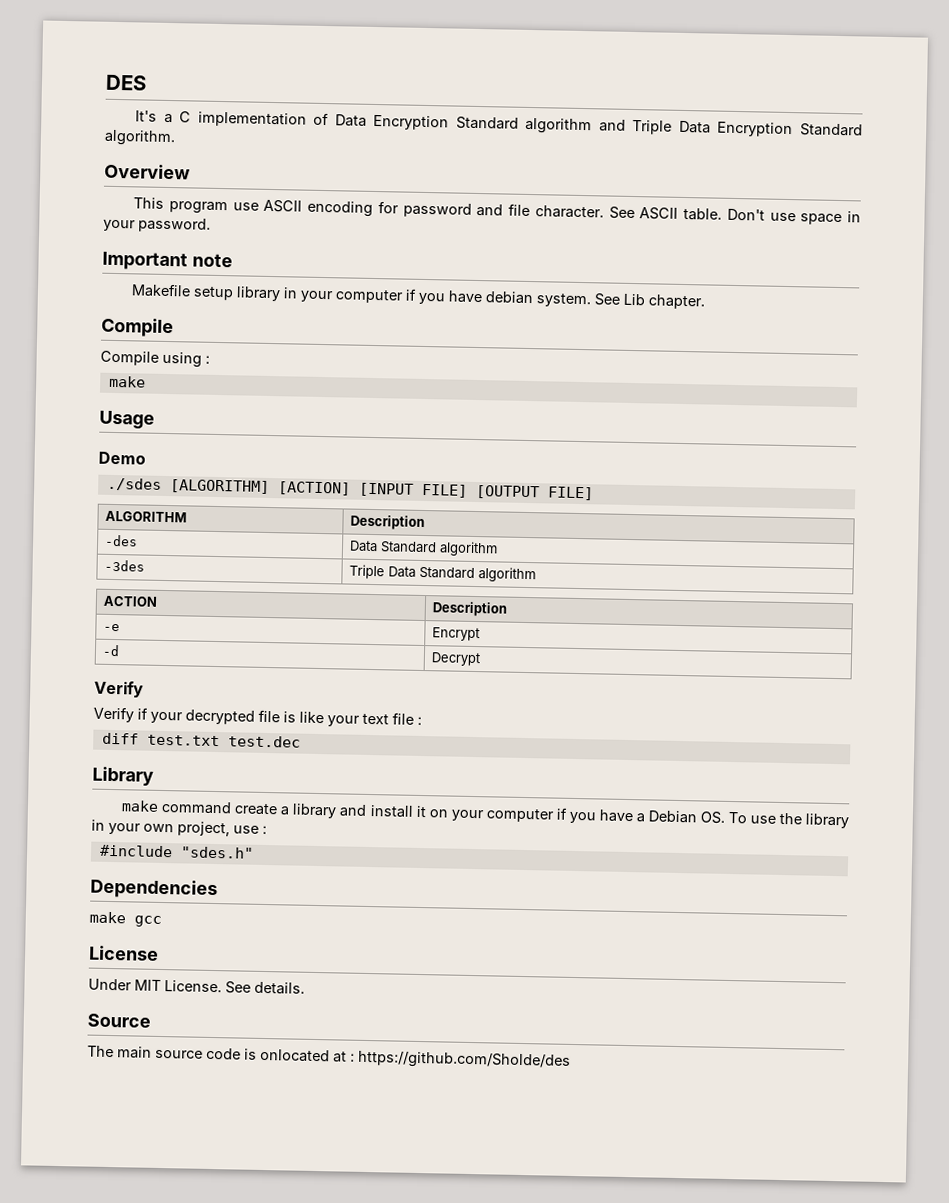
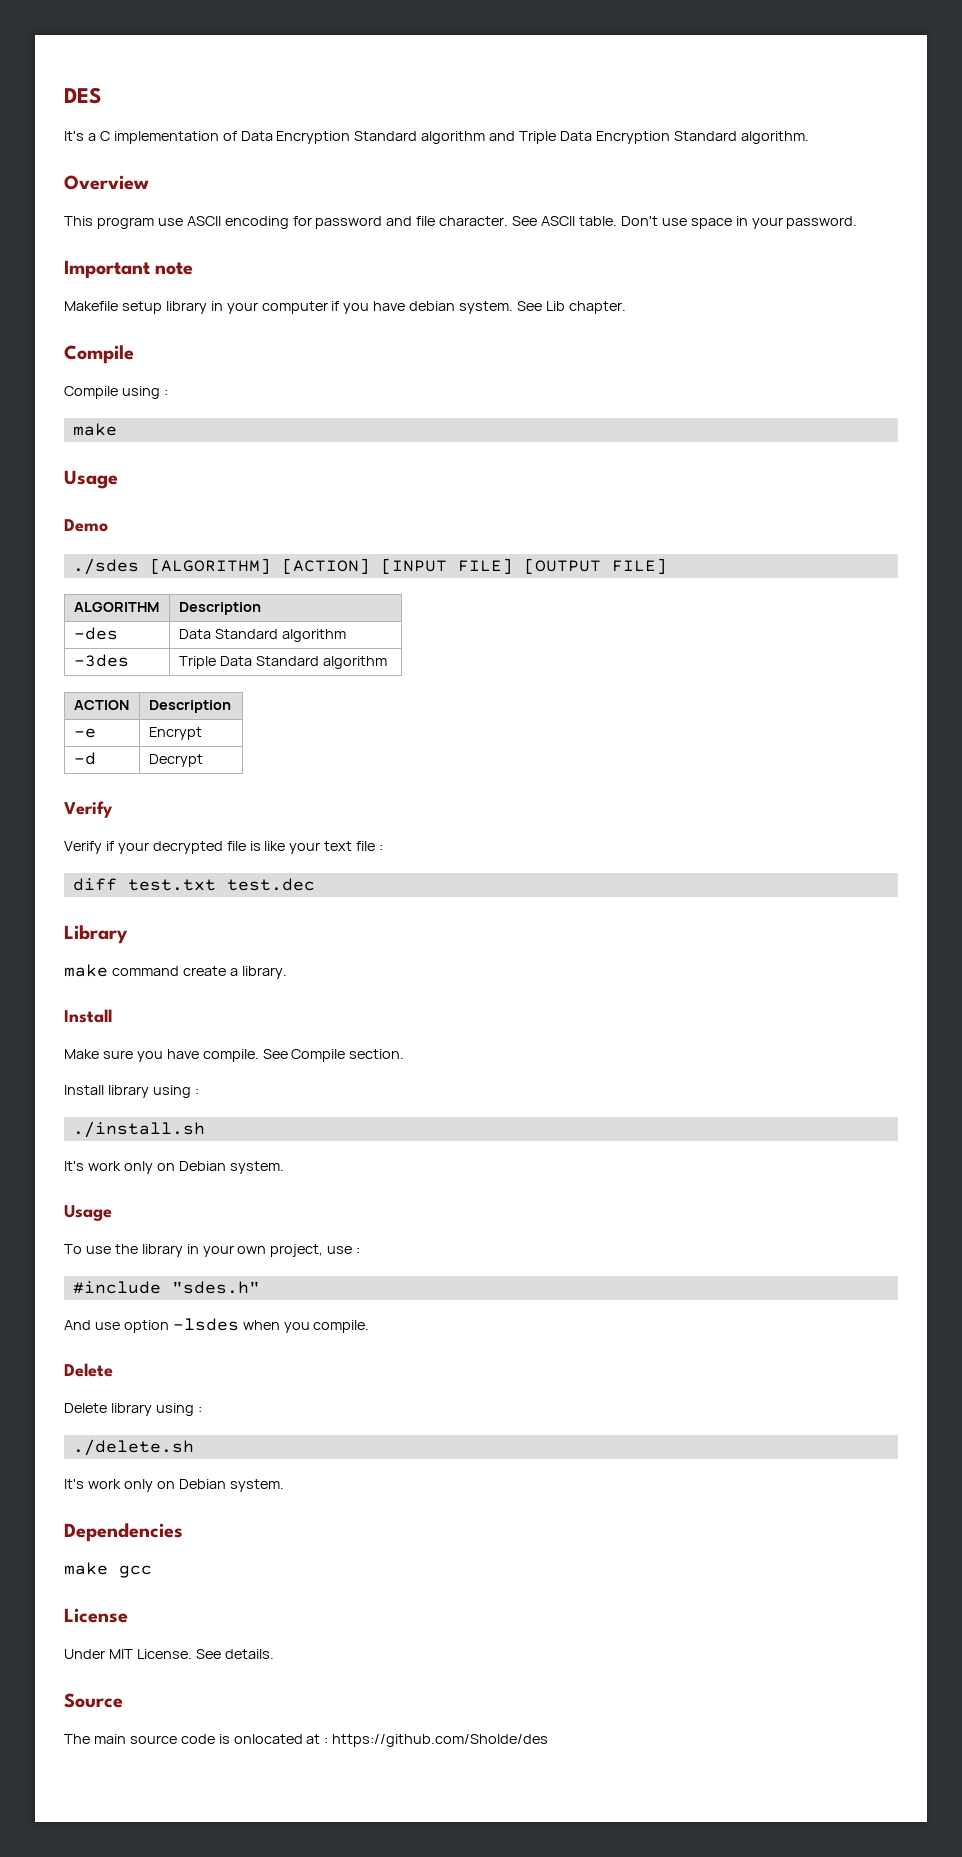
[292,803,725,824] library and install it on your computer if you have a Debian OS. -> [241,966,287,979] [64,1009,112,1023] [64,1049,405,1062] [64,1085,199,1098] [72,1121,205,1138] [64,1161,284,1174] [64,1205,112,1221] library. // Install // Make sure you have compile. See Compile section. // Install library using : // ./install.sh // It's work only on Debian system. // Usage //
(254, 852) none -> [64,1318,370,1333] [64,1363,113,1377] [64,1403,202,1416] [72,1439,194,1456] [64,1479,284,1492] // And use option -lsdes when you compile. // Delete // Delete library using : // ./delete.sh // It's work only on Debian system.

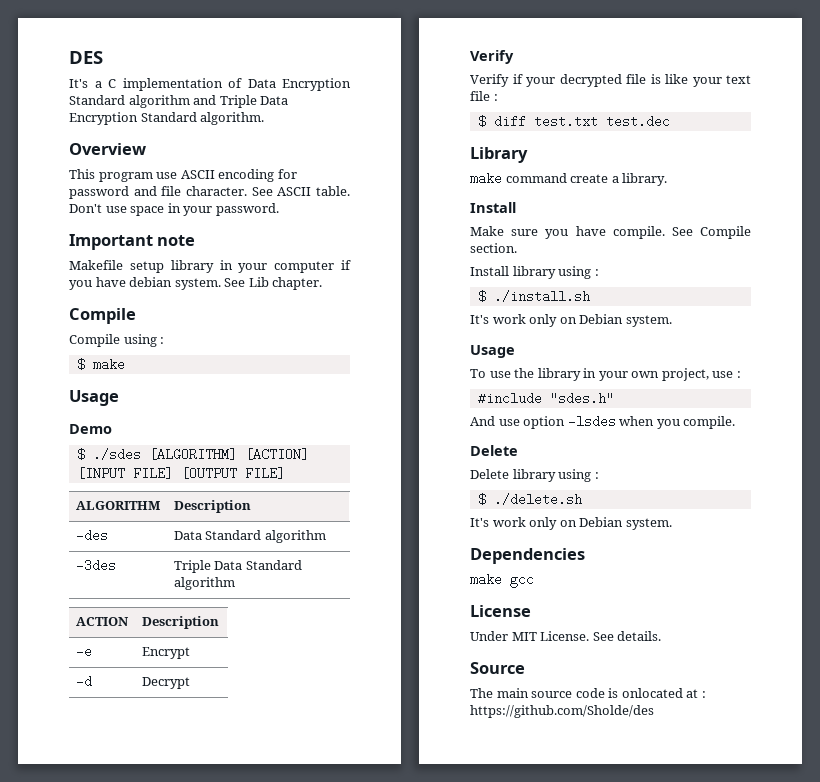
(168, 392) none -> [76,358,85,371] $
(108, 525) none -> [76,448,85,461] $
(384, 847) none -> [477,115,486,128] $
(199, 1091) none -> [477,290,486,303] $
(202, 1409) none -> [477,493,486,506] $

